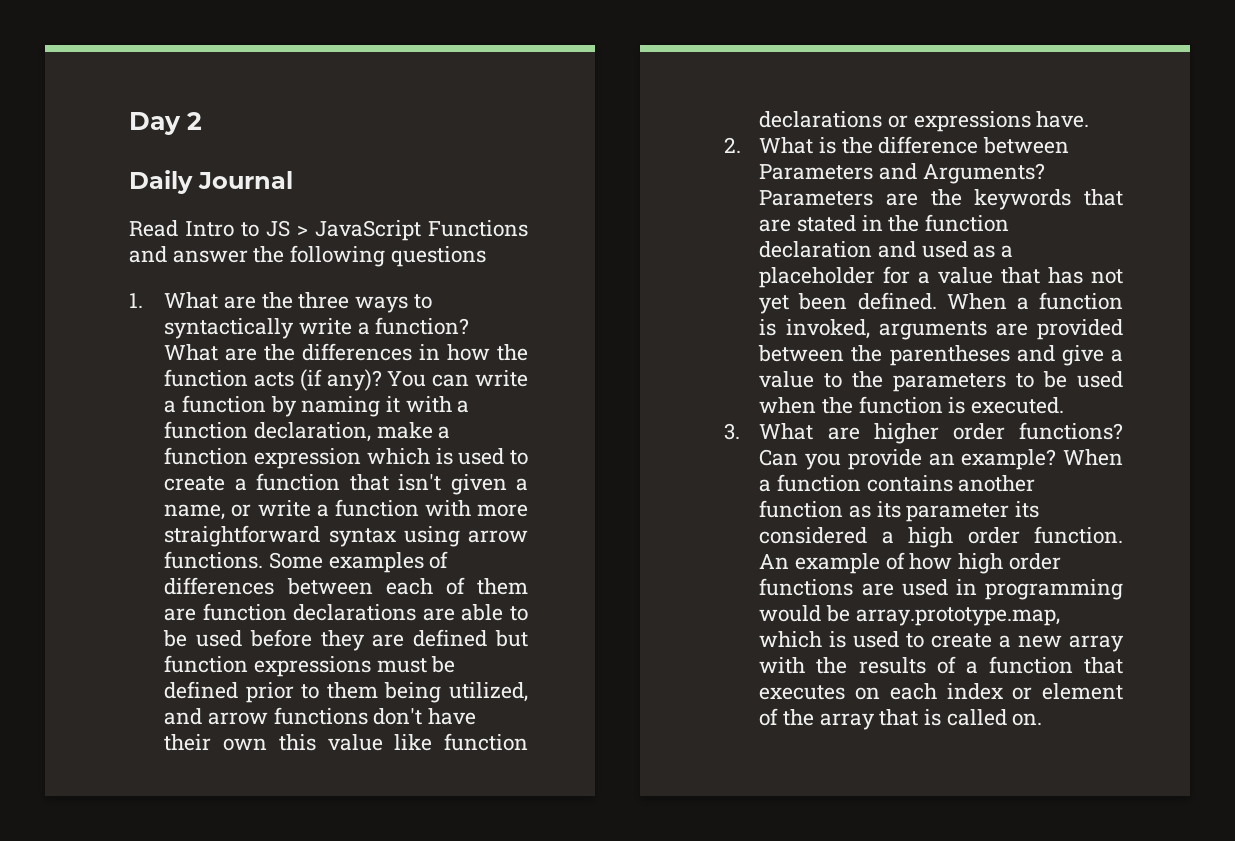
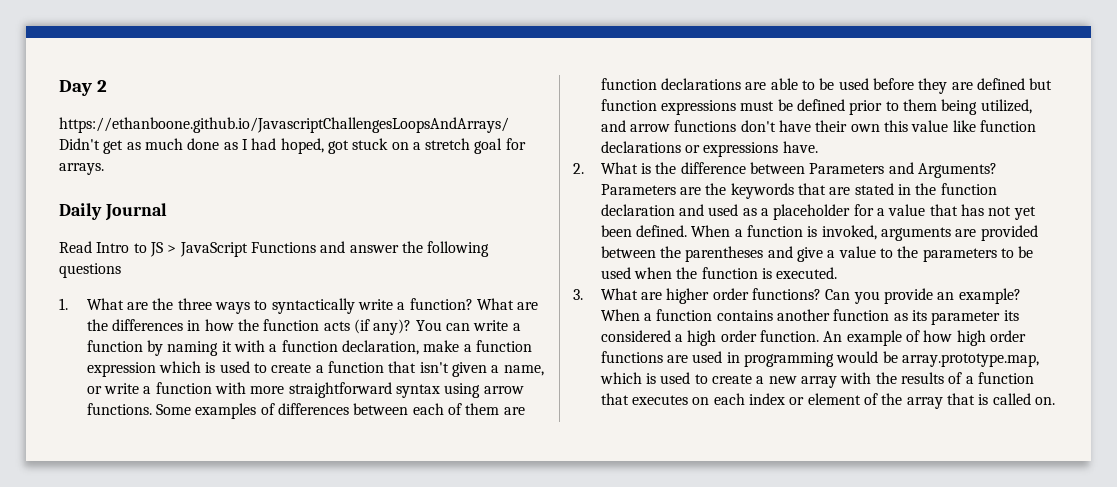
(202, 121) none -> [59,117,509,133] [59,138,526,154] [59,163,104,175] // https://ethanboone.github.io/JavascriptChallengesLoopsAndArrays/ Didn't get as much done as I had hoped, got stuck on a stretch goal for arrays.

